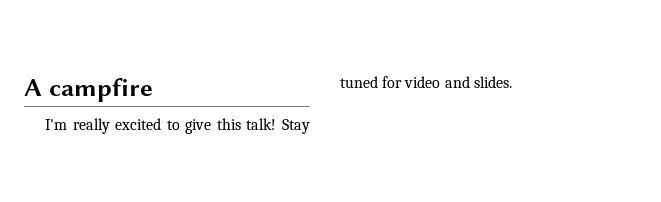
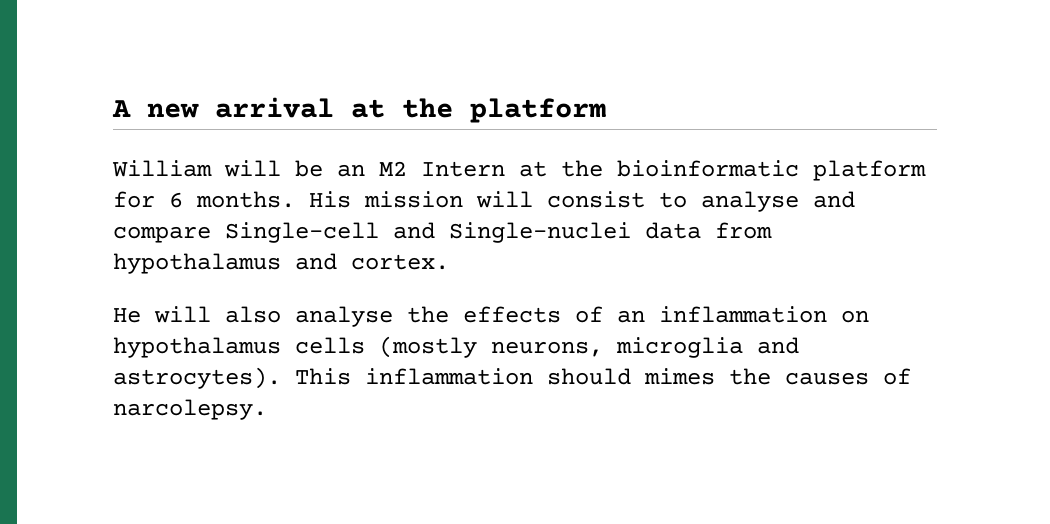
[48,78,153,102] [45,118,311,134] [340,76,512,88] campfire // I'm really excited to give this talk! Stay tuned for video and slides. -> [147,97,606,123] [112,160,926,181] [113,191,855,212] [113,222,772,243] [113,253,449,274] [113,306,869,327] [113,336,799,358] [113,367,911,389] [113,399,267,420] new arrival at the platform // William will be an M2 Intern at the bioinformatic platform for 6 months. His mission will consist to analyse and compare Single-cell and Single-nuclei data from hypothalamus and cortex. // He will also analyse the effects of an inflammation on hypothalamus cells (mostly neurons, microglia and astrocytes). This inflammation should mimes the causes of narcolepsy.

